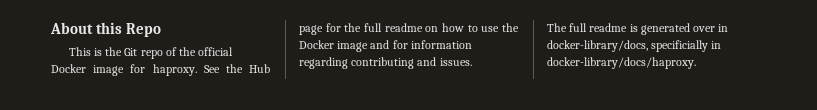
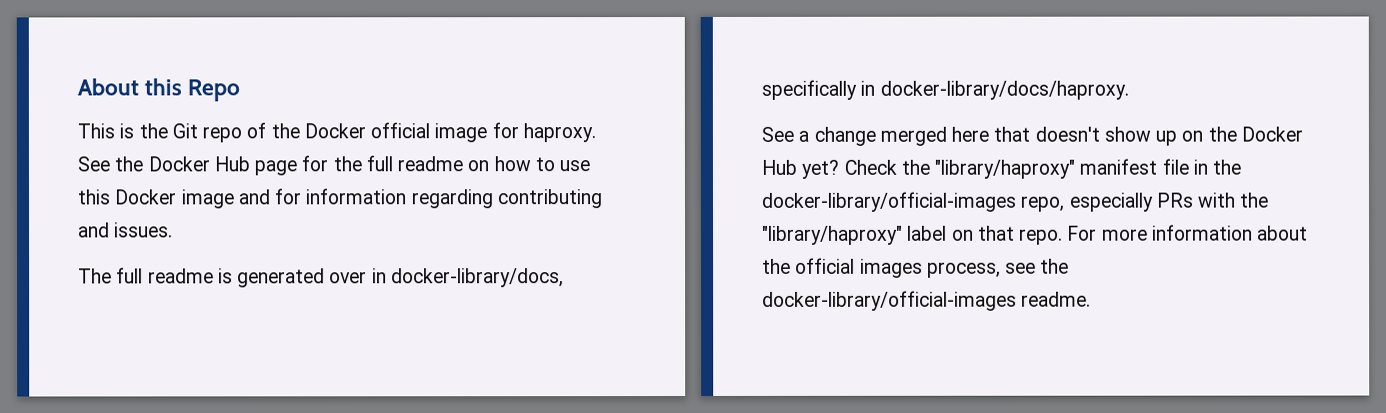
[198,47,234,56] [51,64,86,73] official Docker -> [303,122,431,139] Docker official
(243, 68) none -> [147,156,210,172] Docker
[501,23,519,32] the -> [77,189,110,205] this
[651,40,709,52] specificially -> [761,79,857,100] specifically
(696, 63) none -> [761,126,1303,146] [761,158,1242,179] [761,191,1270,212] [762,224,1309,245] [762,257,1070,278] [762,290,1092,311] // See a change merged here that doesn't show up on the Docker Hub yet? Check the "library/haproxy" manifest file in the docker-library/official-images repo, especially PRs with the "library/haproxy" label on that repo. For more information about the official images process, see the docker-library/official-images readme.

